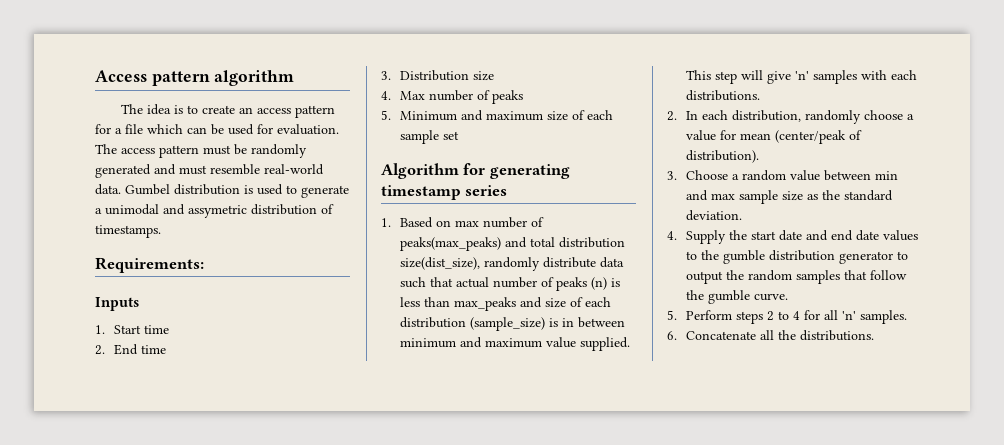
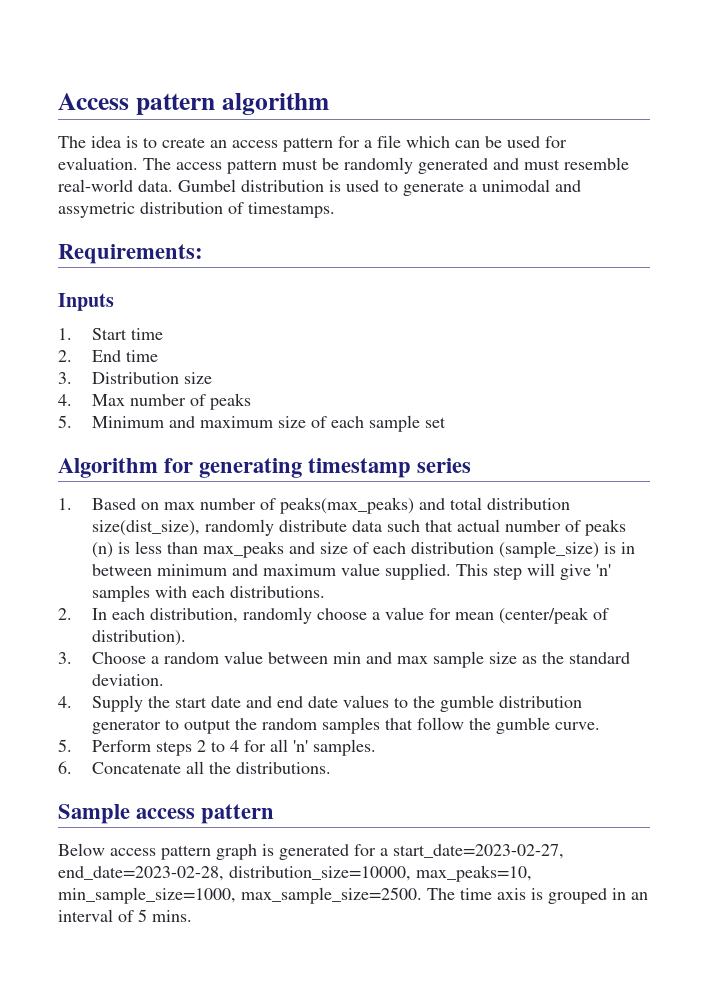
(875, 335) none -> [58,804,275,824] [58,843,564,860] [58,865,532,882] [58,887,648,904] [58,909,192,922] // Sample access pattern // Below access pattern graph is generated for a start_date=2023-02-27, end_date=2023-02-28, distribution_size=10000, max_peaks=10, min_sample_size=1000, max_sample_size=2500. The time axis is grouped in an interval of 5 mins.

